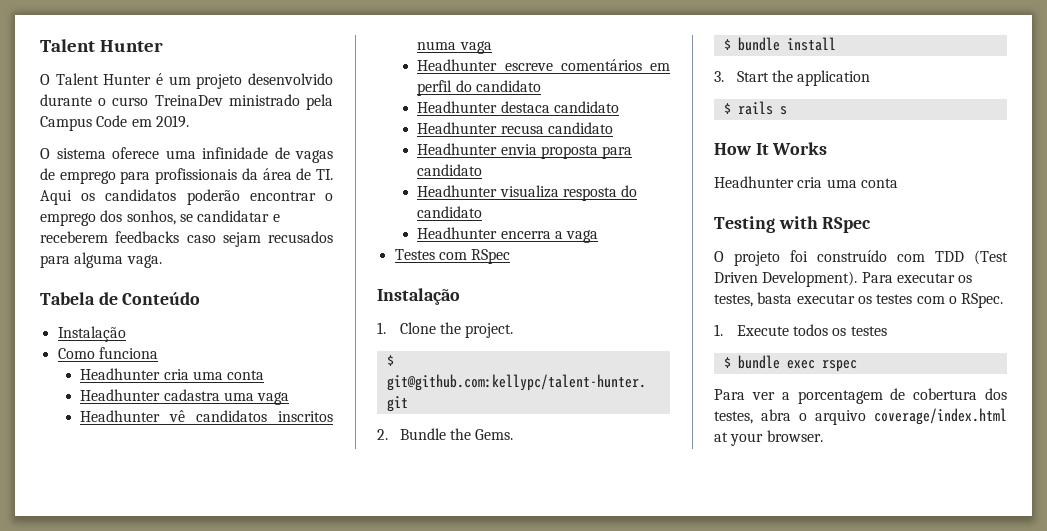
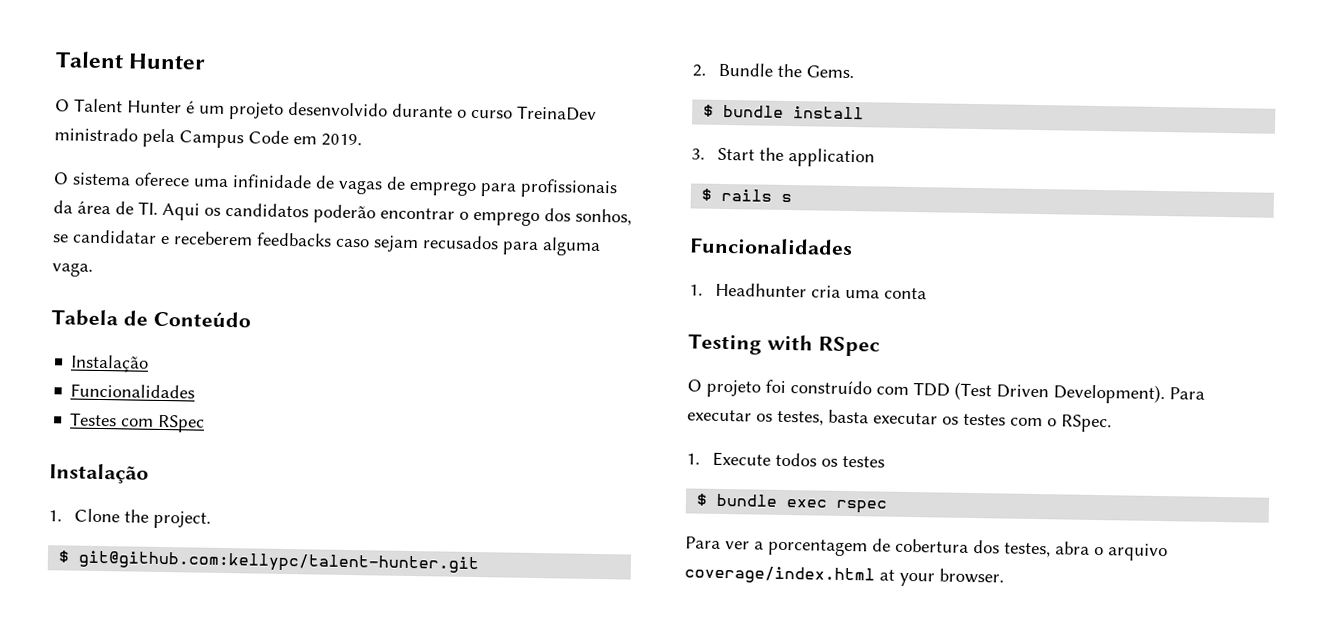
[57,347,158,359] [80,368,265,380] [80,389,290,405] [80,410,334,422] [417,41,492,54] [417,59,670,71] [417,80,541,96] [417,101,619,113] [417,122,613,134] [417,143,633,159] [417,164,483,176] [417,185,638,201] [417,206,483,218] [417,227,599,243] Como funciona // Headhunter cria uma conta // Headhunter cadastra uma vaga // Headhunter vê candidatos inscritos numa vaga // Headhunter escreve comentários em perfil do candidato // Headhunter destaca candidato // Headhunter recusa candidato // Headhunter envia proposta para candidato // Headhunter visualiza resposta do candidato // Headhunter encerra a vaga -> [70,383,196,399] Funcionalidades
[714,142,828,155] How It Works // -> [689,237,853,256] [689,284,703,296] Funcionalidades // 1.

